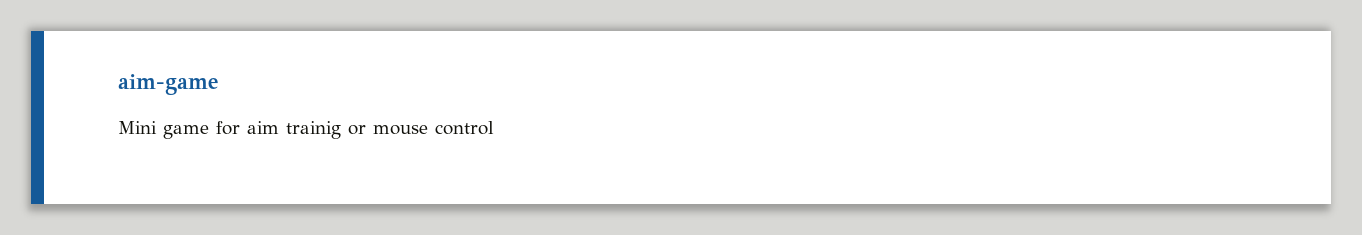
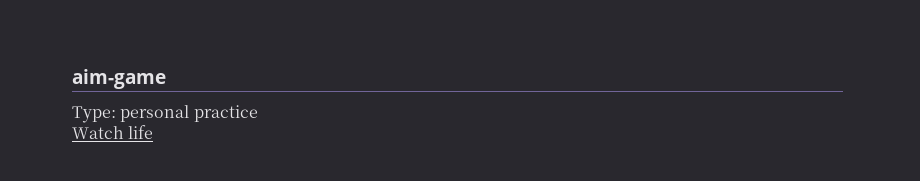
[118,121,494,139] Mini game for aim trainig or mouse control -> [72,105,258,123] [72,125,154,139] Type: personal practice // Watch life

